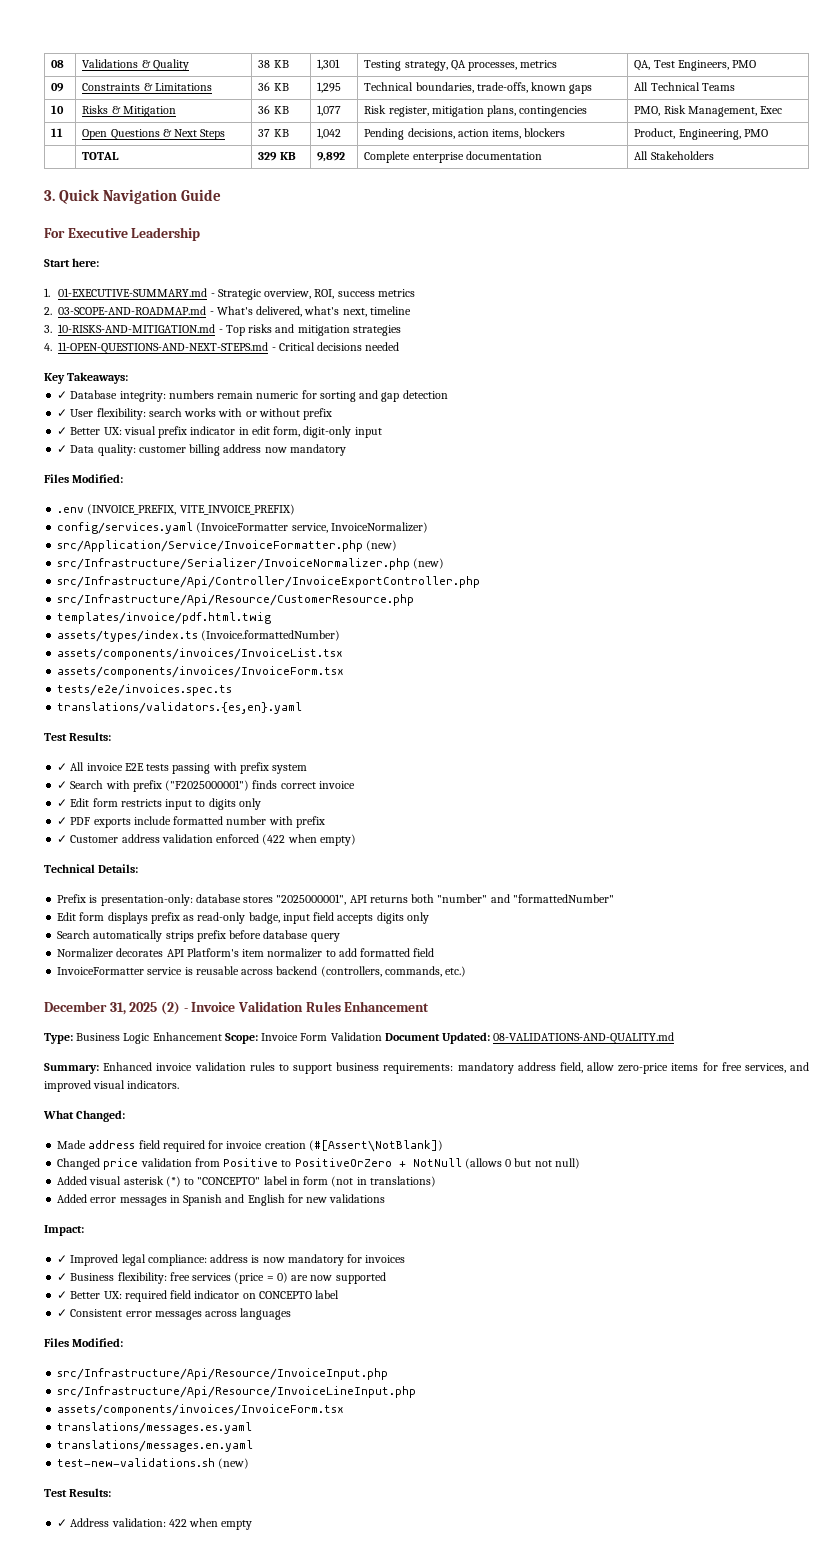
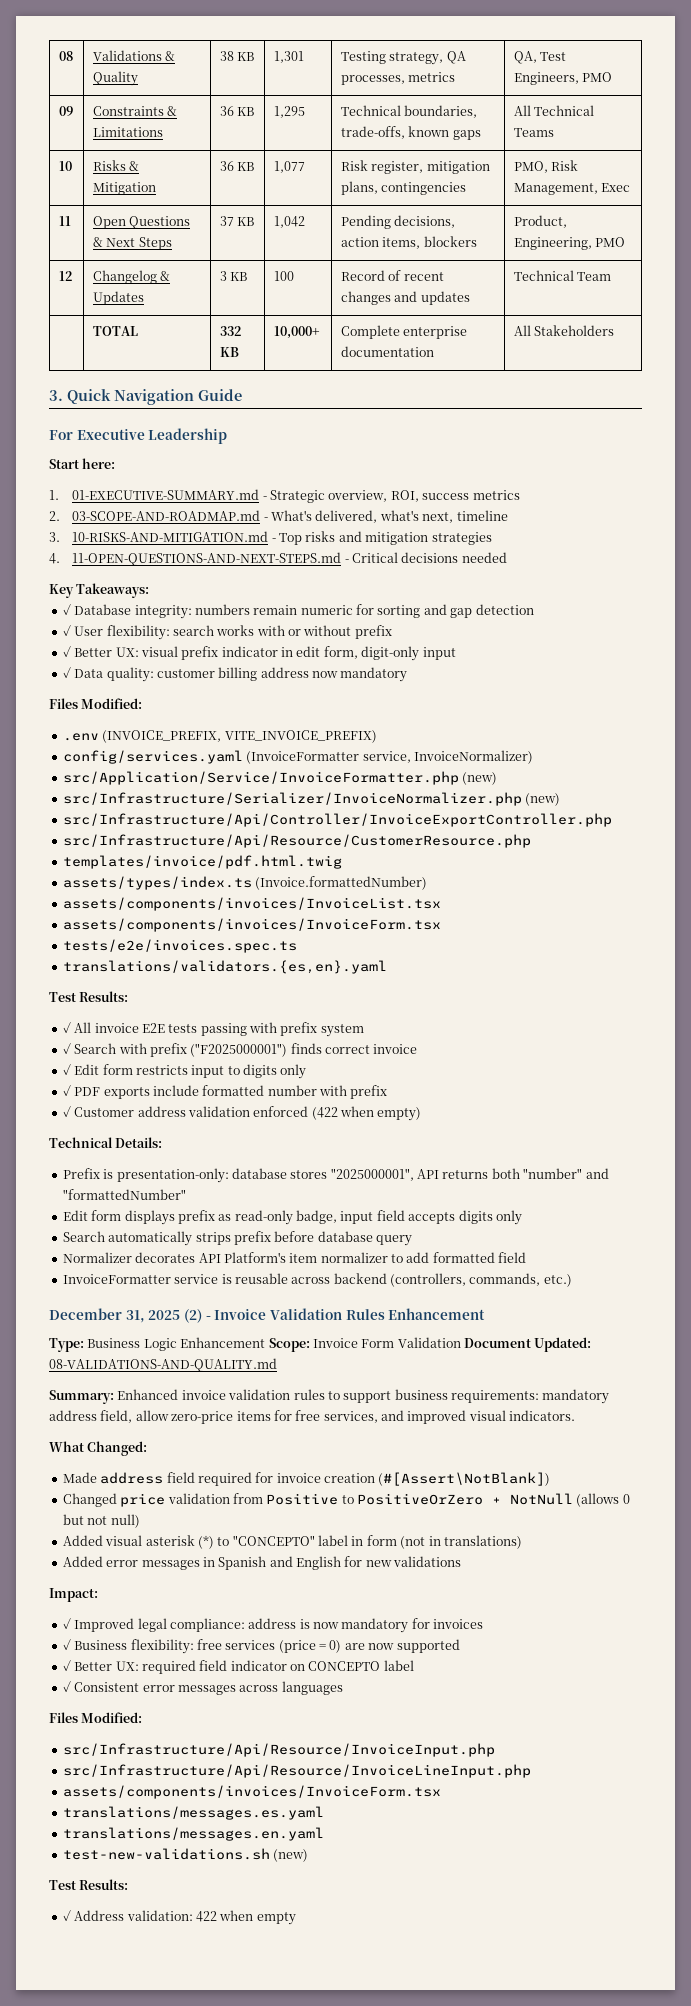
(768, 133) none -> [58,271,72,281] [92,270,171,284] [92,291,144,305] [219,271,248,281] [273,271,294,281] [340,270,444,281] [340,291,470,305] [513,270,612,281] // 12 | Changelog & Updates | 3 KB | 100 | Record of recent changes and updates | Technical Team
[258,152,296,161] [317,152,346,162] 329 KB | 9,892 -> [219,326,241,336] [219,347,239,357] [273,326,320,339] 332 KB | 10,000+

